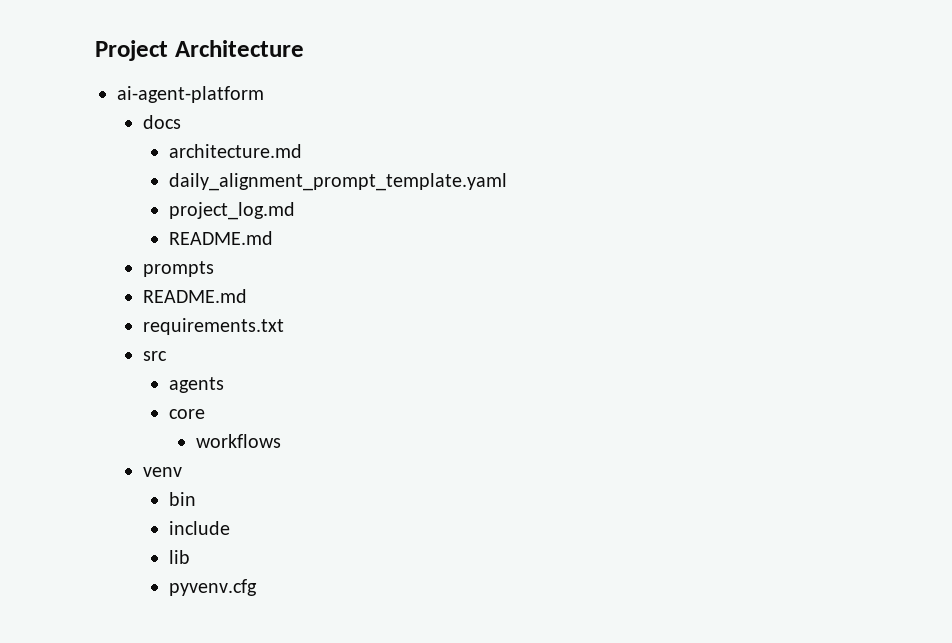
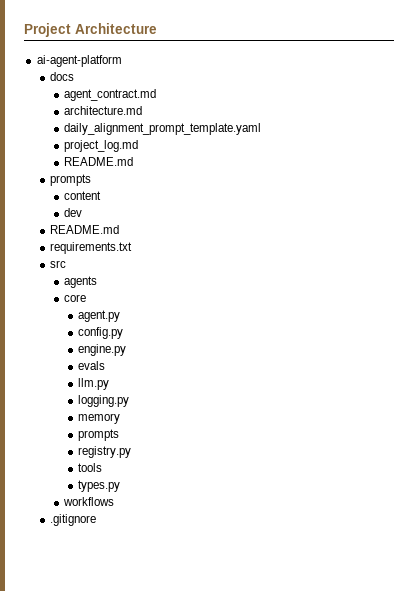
(182, 122) none -> [64,89,157,101] // agent_contract.md
(215, 269) none -> [64,191,102,200] [64,208,83,217] // content // dev
[195,434,281,448] [143,467,183,477] [169,492,197,506] [169,521,231,535] [169,550,191,564] [169,579,258,596] workflows // venv // bin // include // lib // pyvenv.cfg -> [78,310,121,322] [78,327,124,339] [78,344,127,356] [78,361,106,370] [78,378,110,390] [78,395,130,407] [78,413,121,424] [78,429,120,441] [78,446,132,458] [78,463,103,472] [78,480,121,492] [63,497,115,506] [50,514,97,526] agent.py // config.py // engine.py // evals // llm.py // logging.py // memory // prompts // registry.py // tools // types.py // workflows // .gitignore

